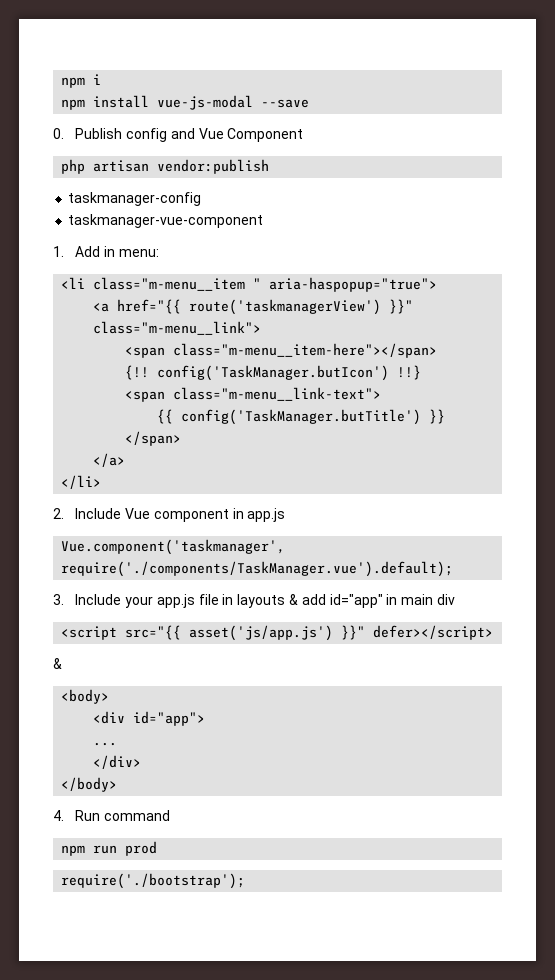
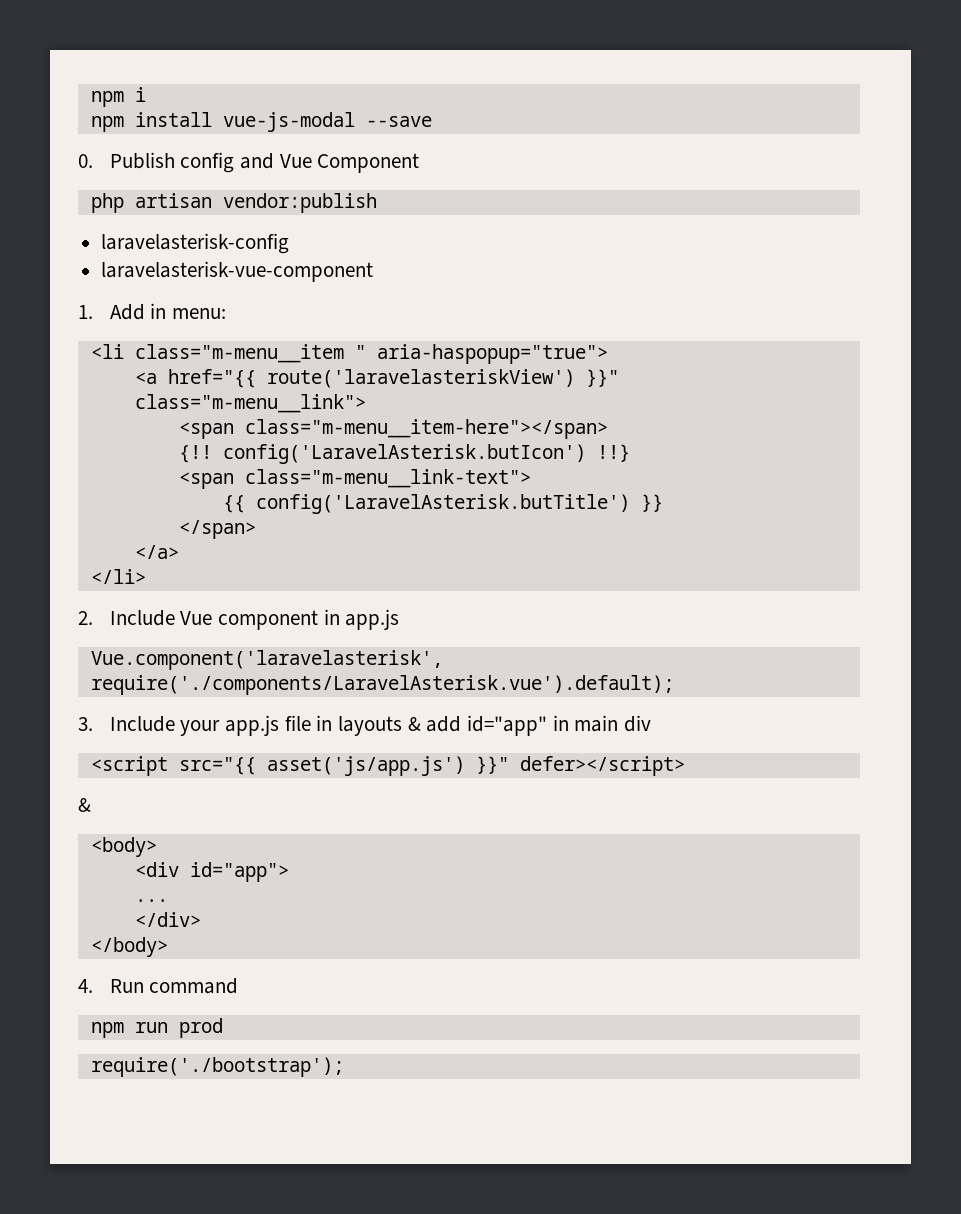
[68,192,202,206] [68,214,264,228] taskmanager-config // taskmanager-vue-component -> [101,233,290,254] [101,261,374,282] laravelasterisk-config // laravelasterisk-vue-component
[189,299,382,315] route('taskmanagerView') -> [266,369,575,388] route('laravelasteriskView')
[157,365,390,381] config('TaskManager.butIcon') -> [222,444,586,464] config('LaravelAsterisk.butIcon')
[181,409,422,425] config('TaskManager.butTitle') -> [255,494,630,514] config('LaravelAsterisk.butTitle')
[61,539,286,555] [61,561,454,577] Vue.component('taskmanager', require('./components/TaskManager.vue').default); -> [90,650,443,670] [90,675,674,695] Vue.component('laravelasterisk', require('./components/LaravelAsterisk.vue').default);

